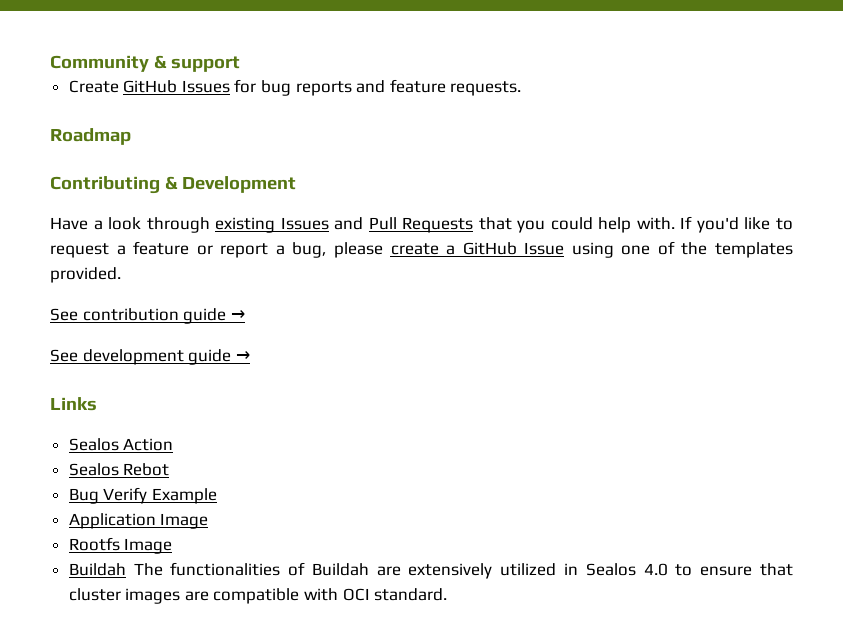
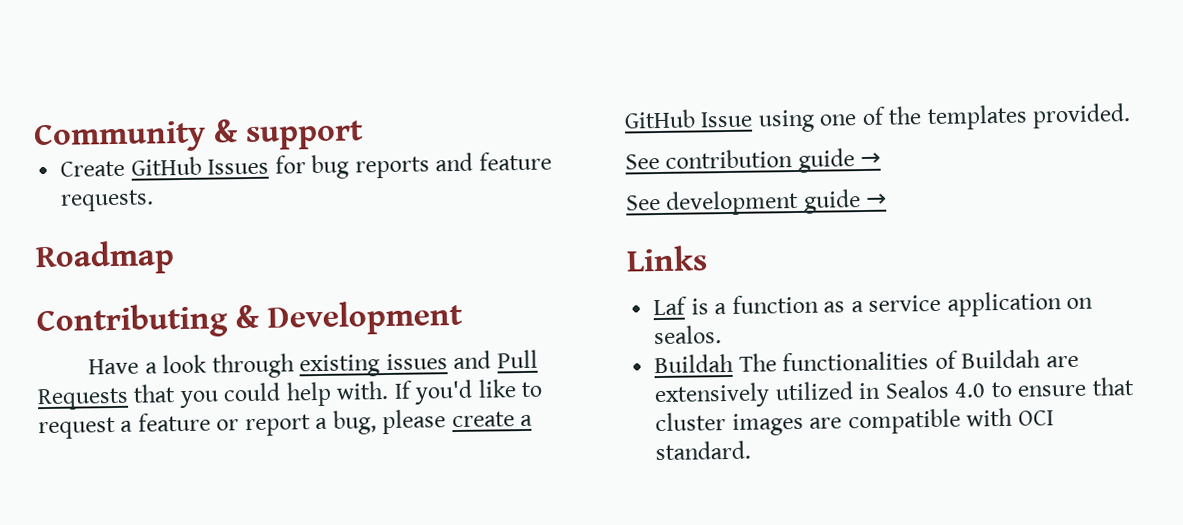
[280,217,329,230] Issues -> [385,353,448,371] issues
[68,438,174,451] [68,463,170,476] [68,487,217,504] [68,513,209,529] [68,537,173,554] Sealos Action // Sealos Rebot // Bug Verify Example // Application Image // Rootfs Image -> [653,291,1094,317] [653,325,723,345] Laf is a function as a service application on sealos.

